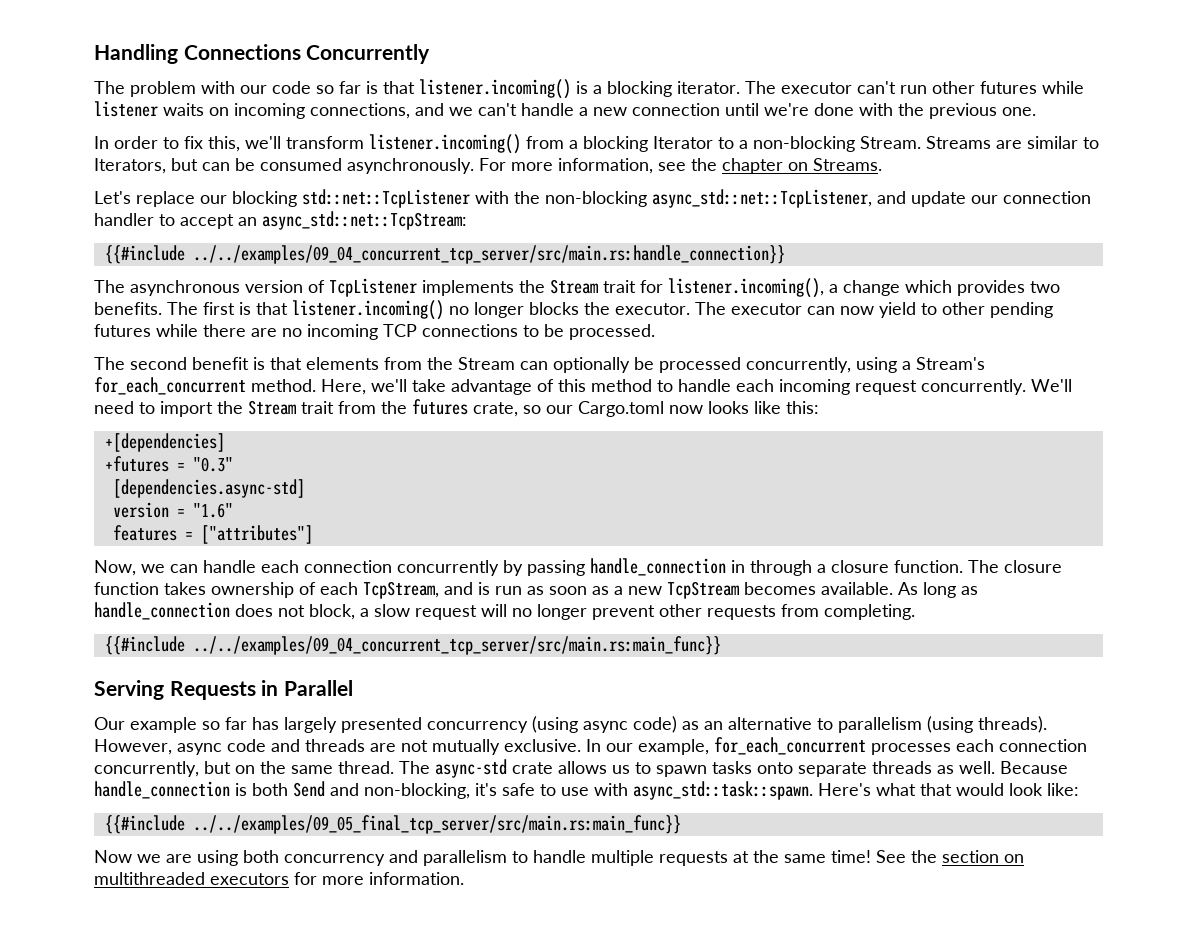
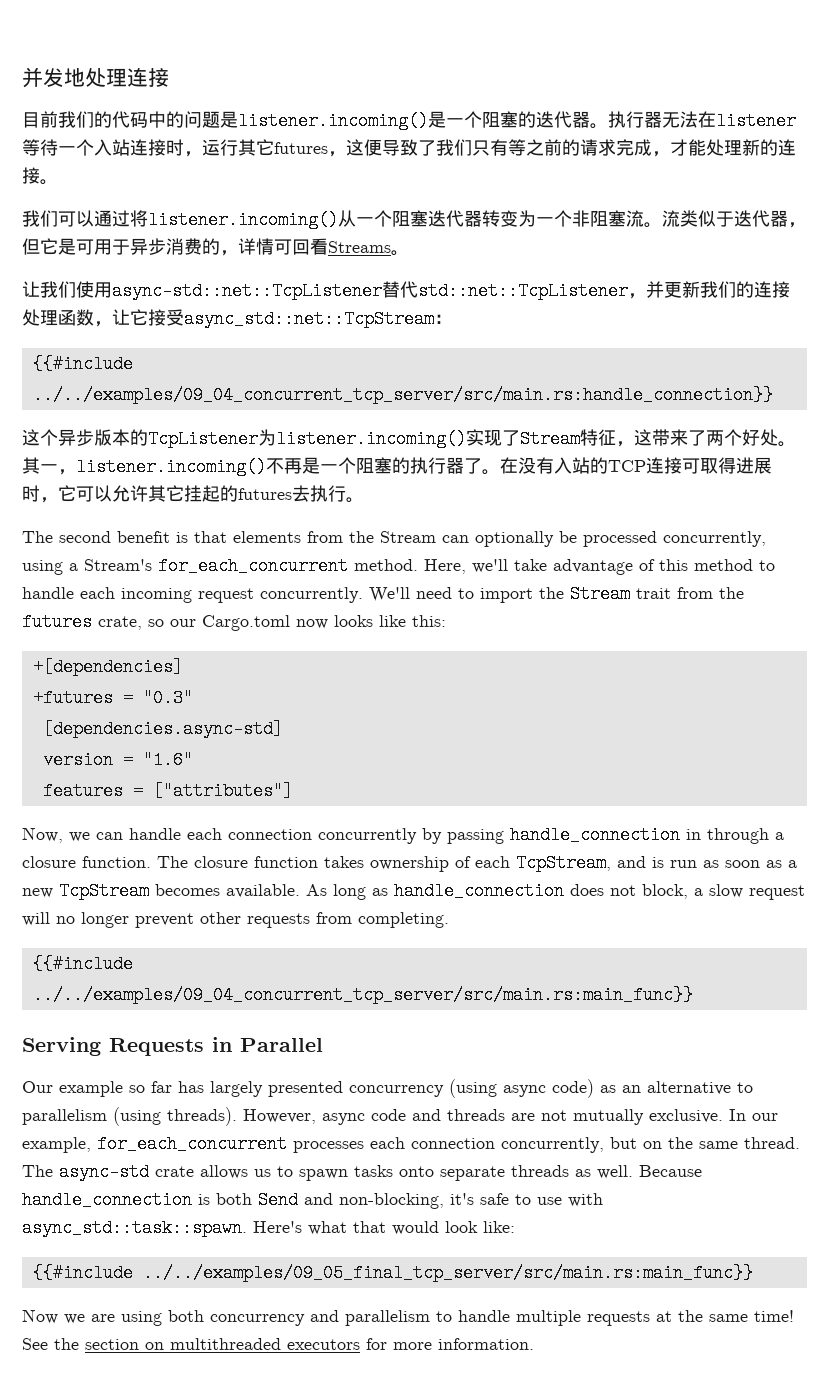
[94,44,431,64] [94,79,1084,99] [94,101,1036,119] [94,134,1099,154] [94,158,882,174] [94,189,1091,208] [94,211,467,230] [104,245,785,264] [94,278,1060,298] [94,300,1053,320] [94,324,655,340] Handling Connections Concurrently // The problem with our code so far is that listener.incoming() is a blocking iterator. The executor can't run other futures while listener waits on incoming connections, and we can't handle a new connection until we're done with the previous one. // In order to fix this, we'll transform listener.incoming() from a blocking Iterator to a non-blocking Stream. Streams are similar to Iterators, but can be consumed asynchronously. For more information, see the chapter on Streams. // Let's replace our blocking std::net::TcpListener with the non-blocking async_std::net::TcpListener, and update our connection handler to accept an async_std::net::TcpStream: // {{#include ../../examples/09_04_concurrent_tcp_server/src/main.rs:handle_connection}} // The asynchronous version of TcpListener implements the Stream trait for listener.incoming(), a change which provides two benefits. The first is that listener.incoming() no longer blocks the executor. The executor can now yield to other pending futures while there are no incoming TCP connections to be processed. -> [22,67,169,88] [22,111,796,130] [22,139,796,157] [22,167,58,185] [22,210,806,229] [22,238,409,256] [22,281,790,300] [22,309,452,328] [32,355,133,373] [32,386,773,404] [22,429,796,448] [22,457,772,476] [22,485,364,503] 并发地处理连接 // 目前我们的代码中的问题是listener.incoming()是一个阻塞的迭代器。执行器无法在listener等待一个入站连接时，运行其它futures，这便导致了我们只有等之前的请求完成，才能处理新的连接。 // 我们可以通过将listener.incoming()从一个阻塞迭代器转变为一个非阻塞流。流类似于迭代器，但它是可用于异步消费的，详情可回看Streams。 // 让我们使用async-std::net::TcpListener替代std::net::TcpListener，并更新我们的连接处理函数，让它接受async_std::net::TcpStream： // {{#include ../../examples/09_04_concurrent_tcp_server/src/main.rs:handle_connection}} // 这个异步版本的TcpListener为listener.incoming()实现了Stream特征，这带来了两个好处。其一，listener.incoming()不再是一个阻塞的执行器了。在没有入站的TCP连接可取得进展时，它可以允许其它挂起的futures去执行。

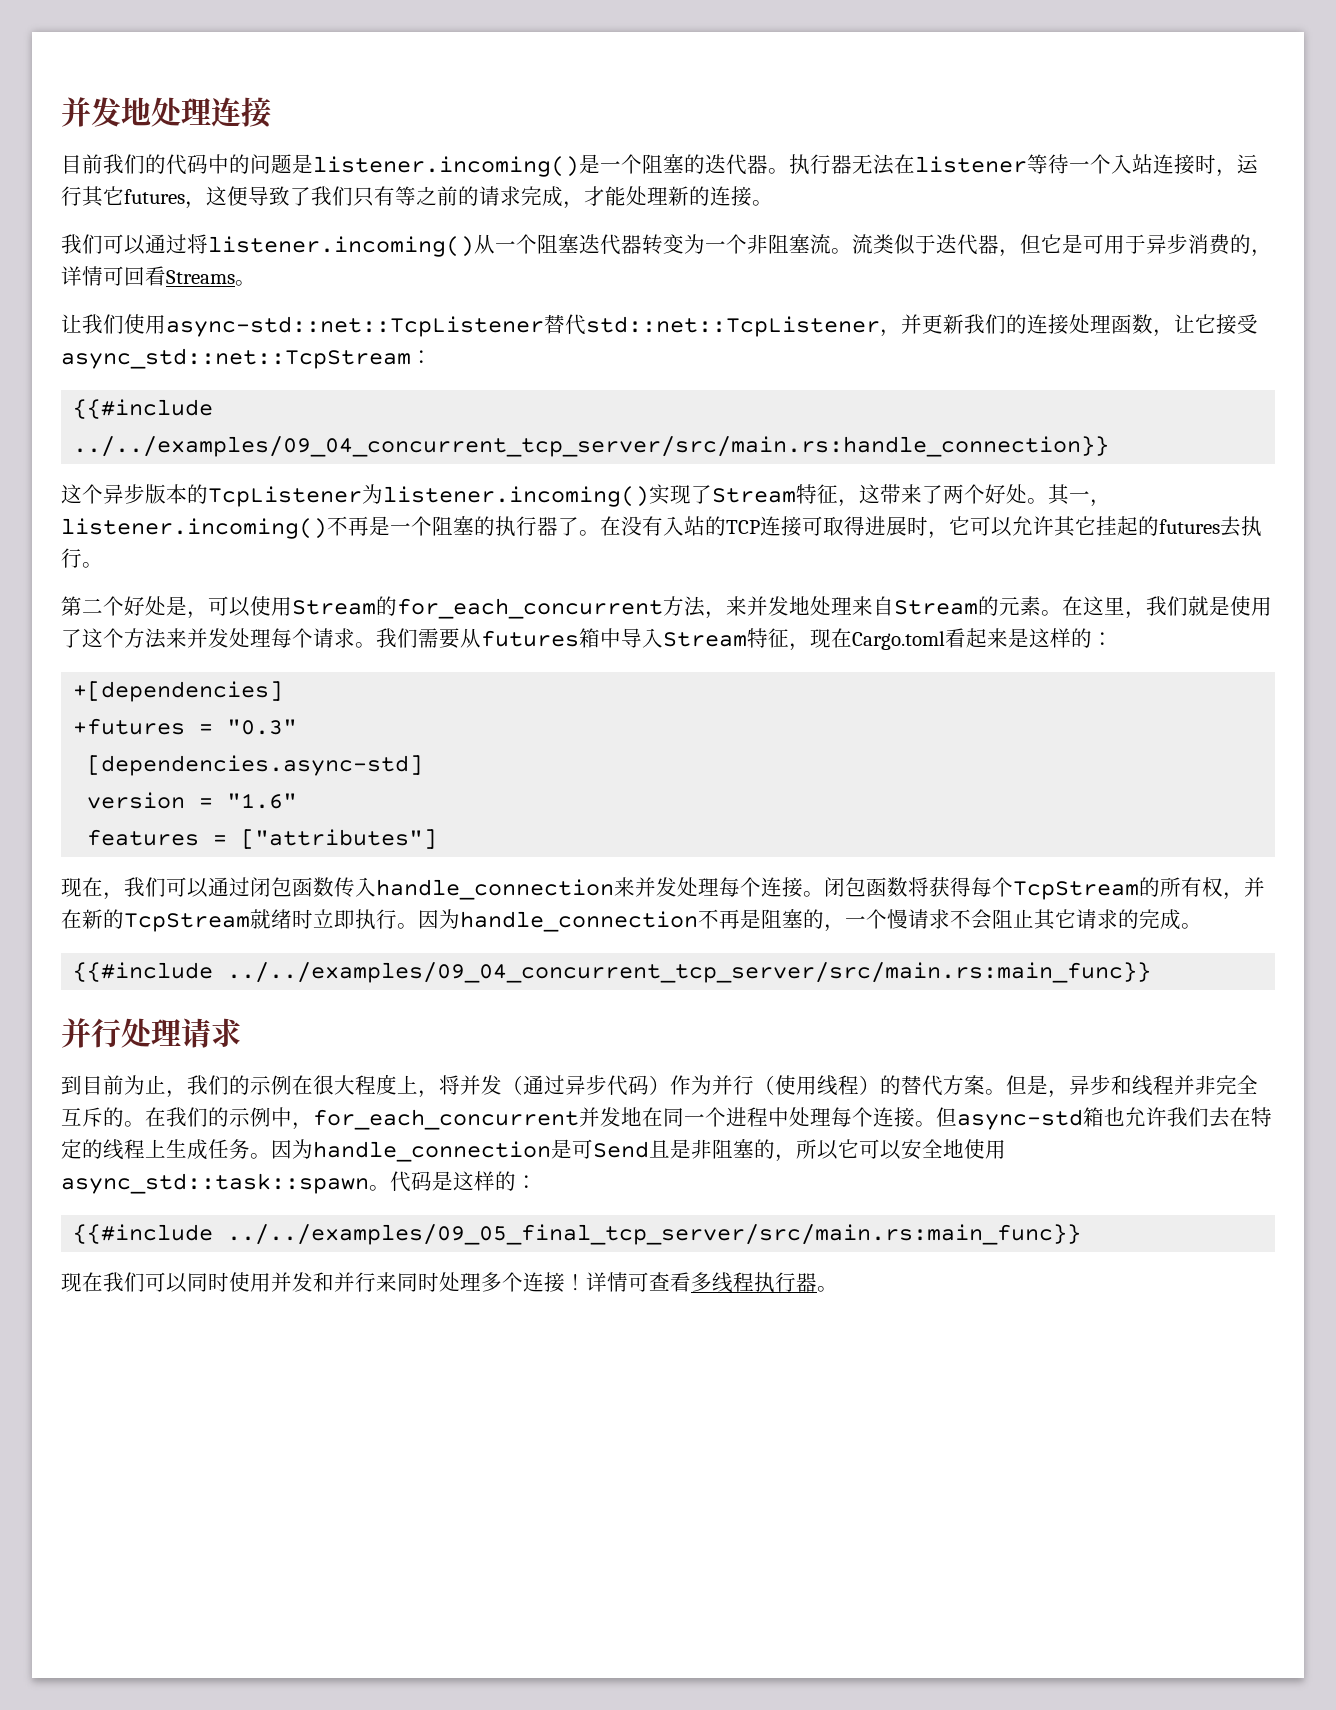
[22,531,766,547] [22,557,775,575] [22,585,744,603] [22,613,446,631] The second benefit is that elements from the Stream can optionally be processed concurrently, using a Stream's for_each_concurrent method. Here, we'll take advantage of this method to handle each incoming request concurrently. We'll need to import the Stream trait from the futures crate, so our Cargo.toml now looks like this: -> [61,596,1272,619] [61,628,1113,651] 第二个好处是，可以使用Stream的for_each_concurrent方法，来并发地处理来自Stream的元素。在这里，我们就是使用了这个方法来并发处理每个请求。我们需要从futures箱中导入Stream特征，现在Cargo.toml看起来是这样的：
[22,826,784,844] [22,854,797,872] [22,882,805,900] [22,912,449,928] [32,955,133,973] [32,986,693,1004] [22,1037,323,1056] [22,1079,753,1098] [22,1107,778,1126] [22,1135,800,1153] [22,1163,702,1181] [22,1191,603,1209] [22,1219,515,1237] [32,1264,753,1282] [22,1309,794,1326] [22,1338,534,1350] Now, we can handle each connection concurrently by passing handle_connection in through a closure function. The closure function takes ownership of each TcpStream, and is run as soon as a new TcpStream becomes available. As long as handle_connection does not block, a slow request will no longer prevent other requests from completing. // {{#include ../../examples/09_04_concurrent_tcp_server/src/main.rs:main_func}} // Serving Requests in Parallel // Our example so far has largely presented concurrency (using async code) as an alternative to parallelism (using threads). However, async code and threads are not mutually exclusive. In our example, for_each_concurrent processes each connection concurrently, but on the same thread. The async-std crate allows us to spawn tasks onto separate threads as well. Because handle_connection is both Send and non-blocking, it's safe to use with async_std::task::spawn. Here's what that would look like: // {{#include ../../examples/09_05_final_tcp_server/src/main.rs:main_func}} // Now we are using both concurrency and parallelism to handle multiple requests at the same time! See the section on multithreaded executors for more information. -> [61,877,1265,900] [61,909,1202,932] [73,962,1152,983] [61,1018,241,1048] [61,1074,1258,1098] [61,1107,1272,1130] [61,1139,1006,1162] [61,1171,537,1194] [73,1224,1082,1245] [61,1272,838,1293] 现在，我们可以通过闭包函数传入handle_connection来并发处理每个连接。闭包函数将获得每个TcpStream的所有权，并在新的TcpStream就绪时立即执行。因为handle_connection不再是阻塞的，一个慢请求不会阻止其它请求的完成。 // {{#include ../../examples/09_04_concurrent_tcp_server/src/main.rs:main_func}} // 并行处理请求 // 到目前为止，我们的示例在很大程度上，将并发（通过异步代码）作为并行（使用线程）的替代方案。但是，异步和线程并非完全互斥的。在我们的示例中，for_each_concurrent并发地在同一个进程中处理每个连接。但async-std箱也允许我们去在特定的线程上生成任务。因为handle_connection是可Send且是非阻塞的，所以它可以安全地使用async_std::task::spawn。代码是这样的： // {{#include ../../examples/09_05_final_tcp_server/src/main.rs:main_func}} // 现在我们可以同时使用并发和并行来同时处理多个连接！详情可查看多线程执行器。

